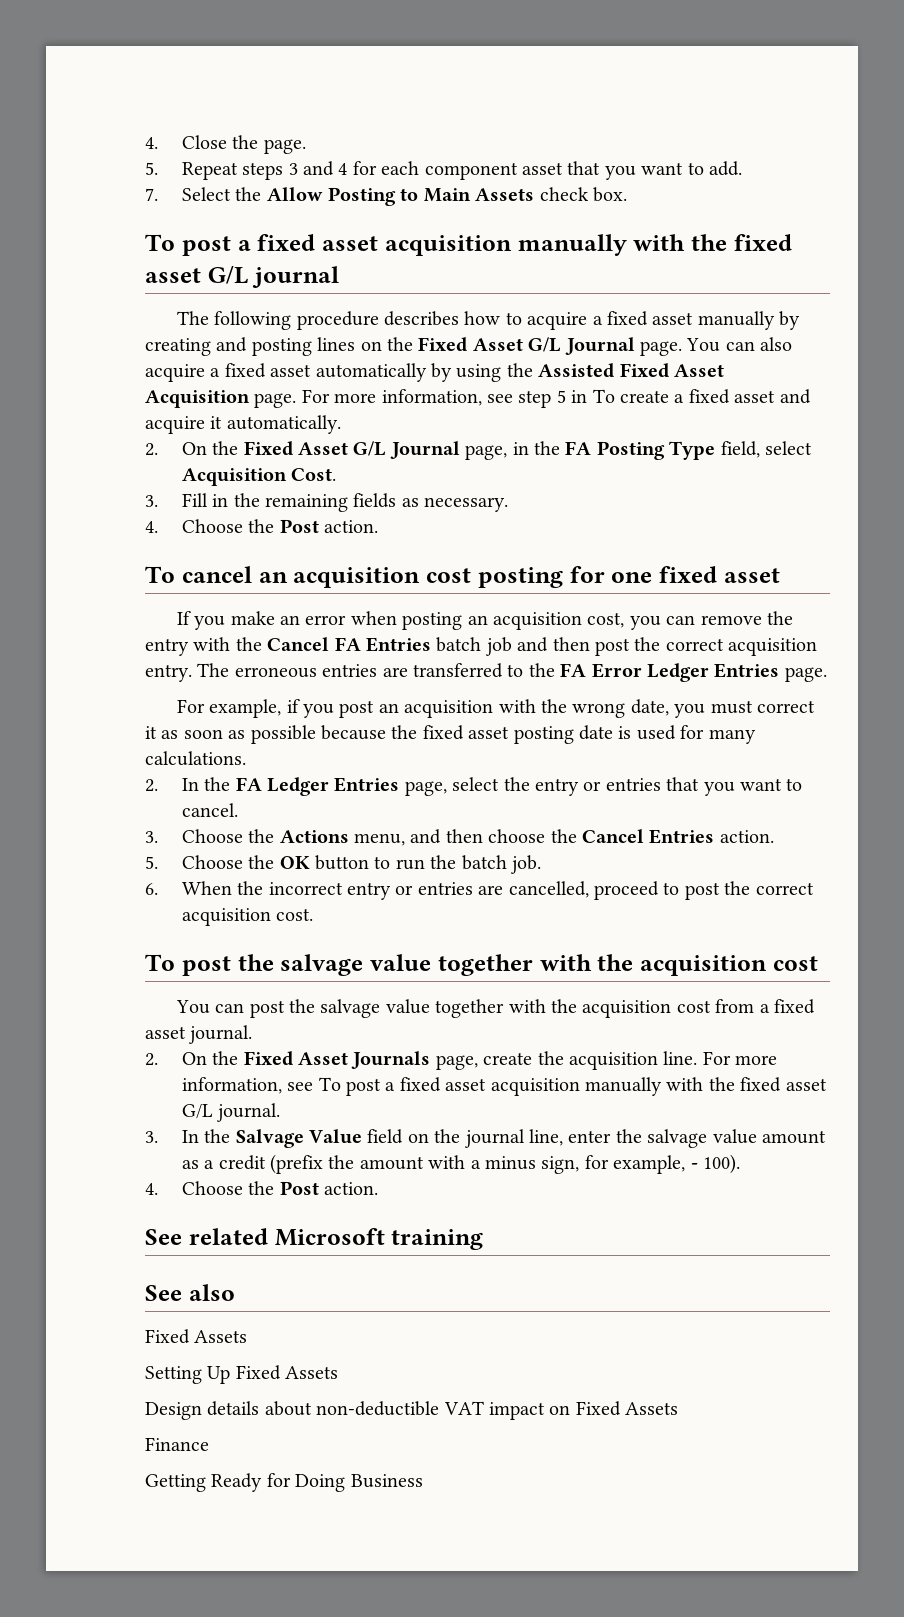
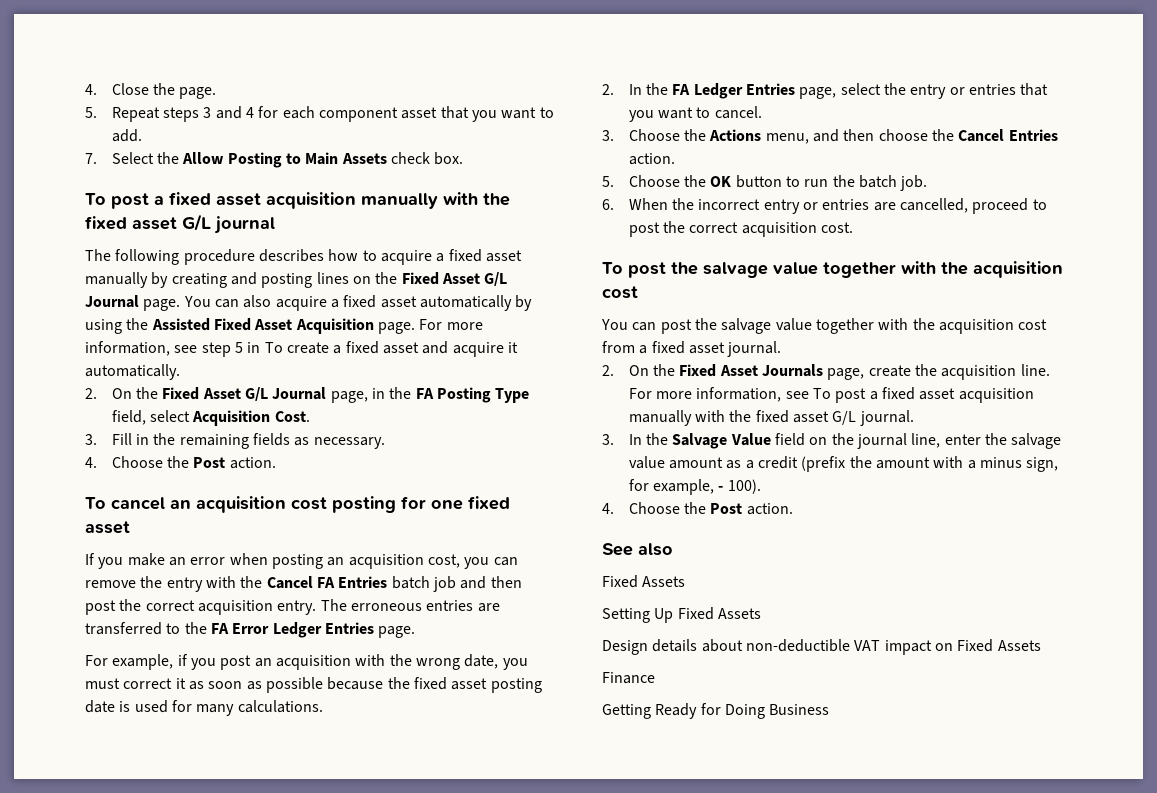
[145,1228,484,1250] // See related Microsoft training -> (793, 509) none

